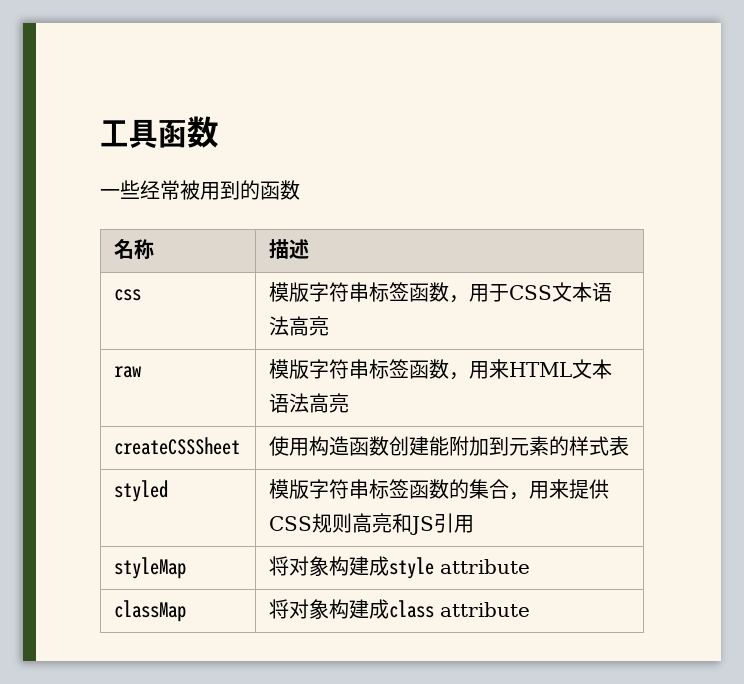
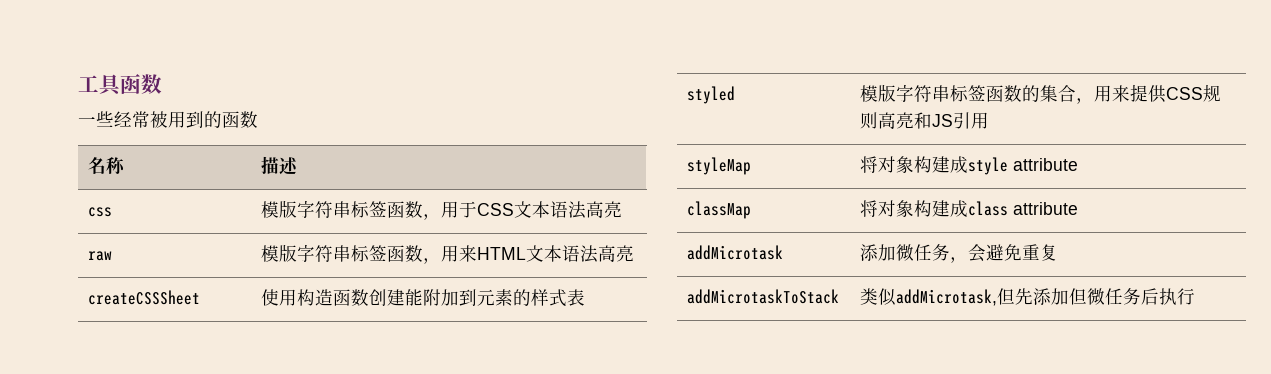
(531, 609) none -> [687,245,784,260] [860,244,1059,263] [687,289,840,304] [860,288,1196,306] // addMicrotask | 添加微任务，会避免重复 // addMicrotaskToStack | 类似addMicrotask,但先添加但微任务后执行

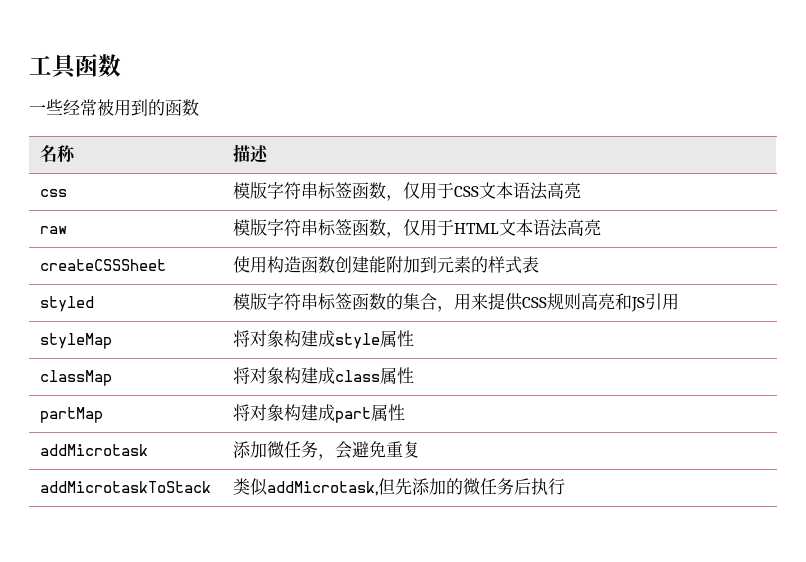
(442, 217) none -> [402,182,420,199] 仅
[441,245,478,262] 用来 -> [402,219,454,236] 仅用于
[1013,158,1079,171] attribute -> [379,330,414,347] 属性
[1013,202,1079,215] attribute -> [379,367,414,384] [39,407,103,423] [232,404,405,423] 属性 // partMap | 将对象构建成part属性
[1069,288,1088,305] 但 -> [445,478,463,495] 的

